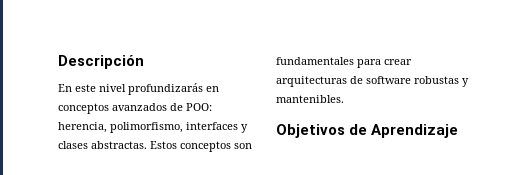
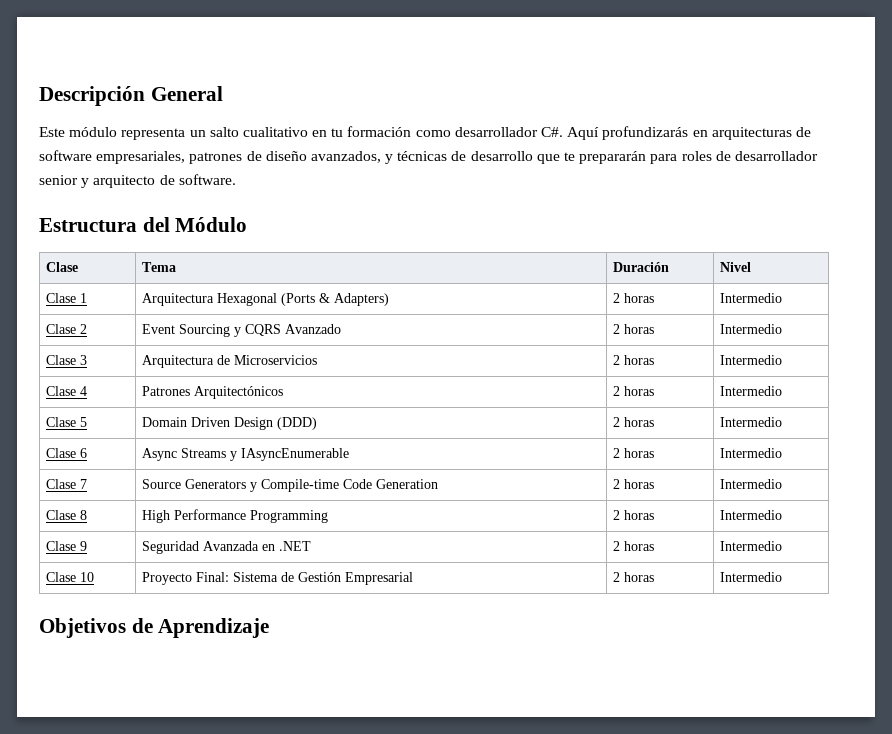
[58,83,219,95] [58,103,212,114] [58,122,248,133] [58,141,252,152] [276,57,412,68] [276,76,469,87] [276,95,344,103] // En este nivel profundizarás en conceptos avanzados de POO: herencia, polimorfismo, interfaces y clases abstractas. Estos conceptos son fundamentales para crear arquitecturas de software robustas y mantenibles. -> [150,86,223,101] [39,126,811,140] [39,150,818,164] [39,174,236,188] [39,217,248,232] [46,262,79,272] [142,262,177,272] [613,262,670,272] [720,262,752,272] [46,293,88,303] [142,293,390,306] [613,293,655,303] [720,293,783,303] [46,324,88,334] [142,324,342,337] [613,324,655,334] [720,324,783,334] [46,355,88,365] [142,355,318,368] [613,355,655,365] [720,355,783,365] [46,386,88,396] [142,386,284,399] [613,386,655,396] [720,386,783,396] [46,417,88,427] [142,417,318,430] [613,417,655,427] [720,417,783,427] [46,448,88,458] [142,448,350,461] [613,448,655,458] [720,448,783,458] [46,479,88,489] [142,479,439,492] [613,479,655,489] [720,479,783,489] [46,510,88,520] [142,509,329,523] [613,510,655,520] [720,510,783,520] [46,541,88,551] [142,541,312,554] [613,541,655,551] [720,541,783,551] [46,572,95,582] [142,572,414,585] [613,572,655,582] [720,572,783,582] General // Este módulo representa un salto cualitativo en tu formación como desarrollador C#. Aquí profundizarás en arquitecturas de software empresariales, patrones de diseño avanzados, y técnicas de desarrollo que te prepararán para roles de desarrollador senior y arquitecto de software. // Estructura del Módulo // Clase | Tema | Duración | Nivel // Clase 1 | Arquitectura Hexagonal (Ports & Adapters) | 2 horas | Intermedio // Clase 2 | Event Sourcing y CQRS Avanzado | 2 horas | Intermedio // Clase 3 | Arquitectura de Microservicios | 2 horas | Intermedio // Clase 4 | Patrones Arquitectónicos | 2 horas | Intermedio // Clase 5 | Domain Driven Design (DDD) | 2 horas | Intermedio // Clase 6 | Async Streams y IAsyncEnumerable | 2 horas | Intermedio // Clase 7 | Source Generators y Compile-time Code Generation | 2 horas | Intermedio // Clase 8 | High Performance Programming | 2 horas | Intermedio // Clase 9 | Seguridad Avanzada en .NET | 2 horas | Intermedio // Clase 10 | Proyecto Final: Sistema de Gestión Empresarial | 2 horas | Intermedio

